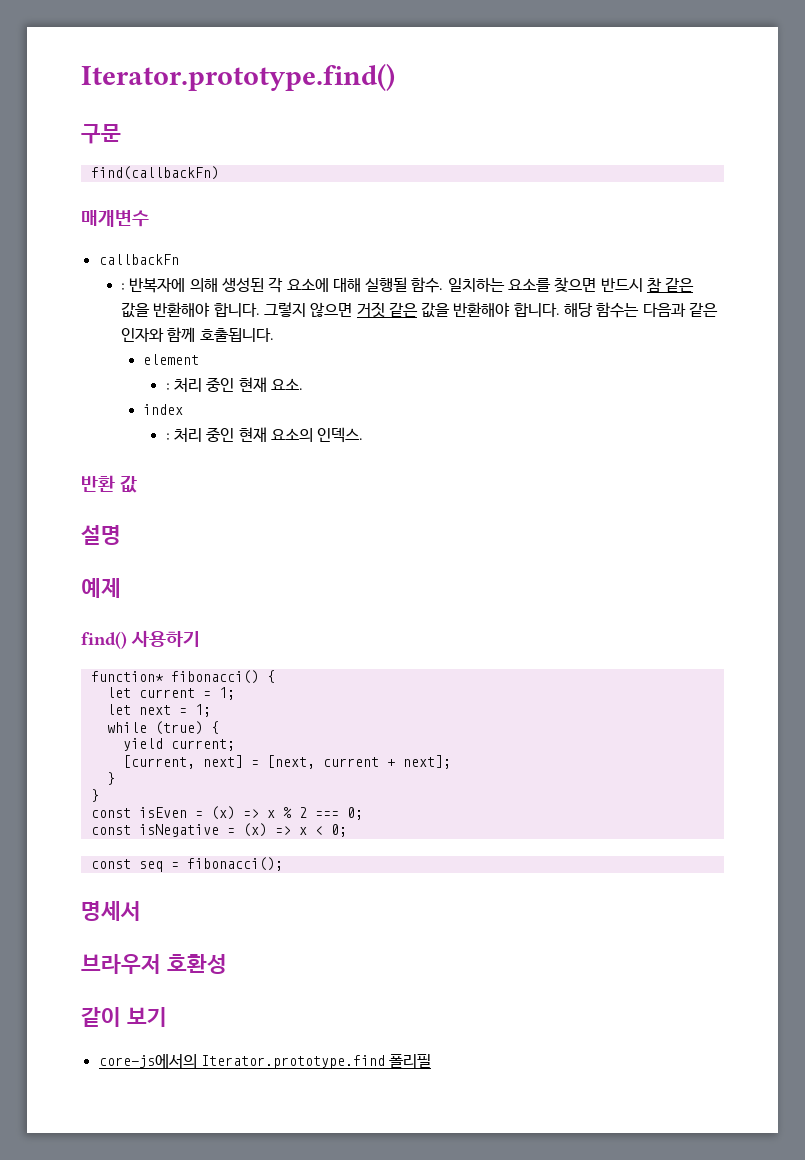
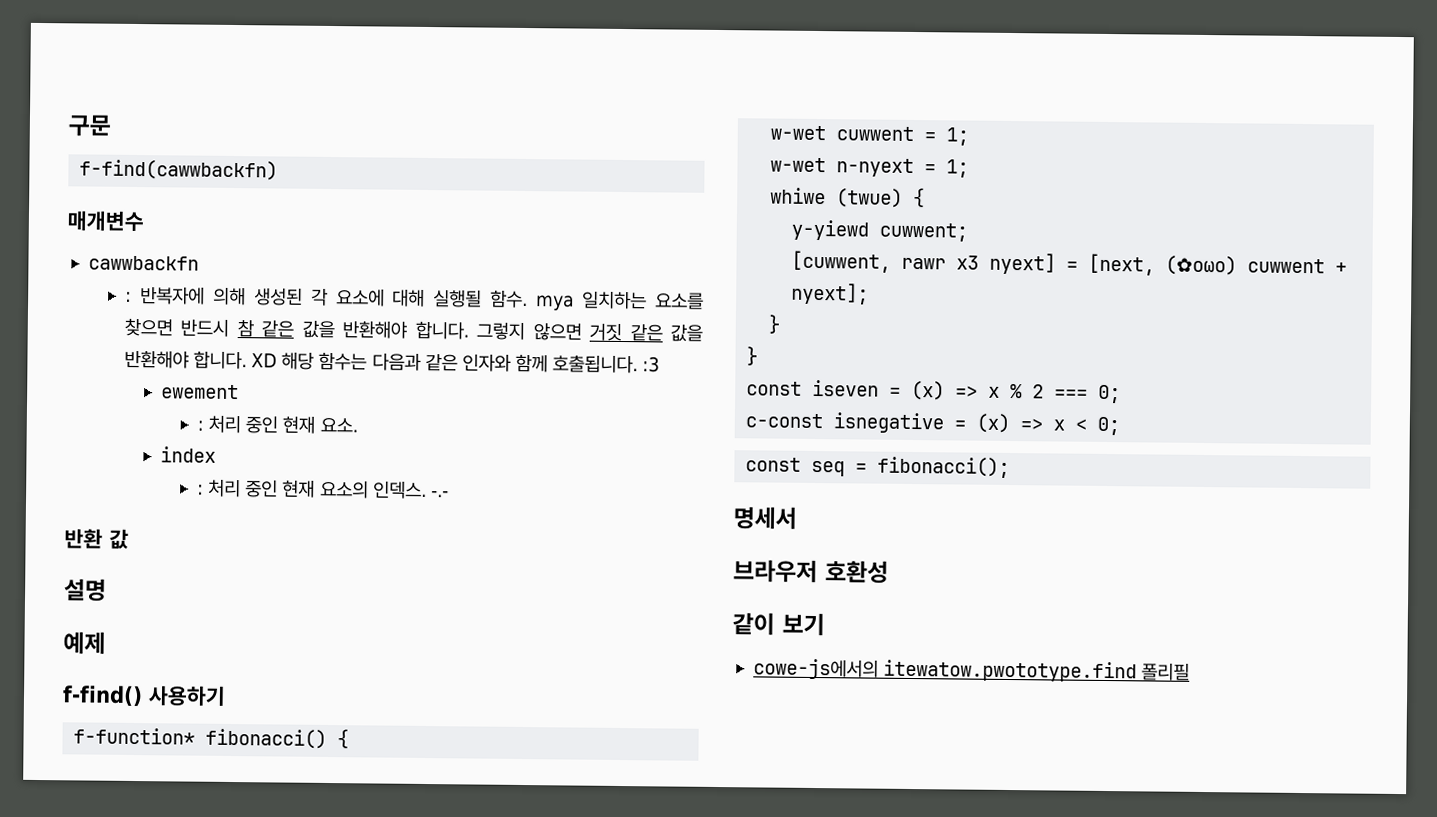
[81,63,395,91] Iterator.prototype.find() // -> (68, 125) none
[90,166,219,180] find(callbackFn) -> [79,159,279,181] f-find(cawwbackfn)
[98,254,179,265] callbackFn -> [87,255,199,271] cawwbackfn
(444, 285) none -> [536,295,575,311] mya
(560, 310) none -> [251,353,278,368] XD
[143,354,200,365] // element -> [642,356,661,373] [161,384,240,400] :3 // ewement
(364, 435) none -> [430,491,449,498] -.-
[81,631,127,649] find() -> [62,685,143,707] f-find()
[90,671,164,682] function* -> [73,727,196,745] f-function*
[106,687,235,700] [106,704,211,717] [106,721,219,735] [122,738,235,751] [122,755,451,769] let current = 1; // let next = 1; // while (true) { // yield current; // [current, next] = [next, current + next]; -> [770,125,970,146] [770,157,970,178] [770,187,926,208] [791,219,969,242] [791,250,1348,276] [791,282,870,305] w-wet cuwwent = 1; // w-wet n-nyext = 1; // whiwe (twue) { // y-yiewd cuwwent; // [cuwwent, rawr x3 nyext] = [next, (✿oωo) cuwwent + nyext];
[138,807,187,818] isEven -> [812,379,880,397] iseven
[90,824,219,837] const isNegative -> [745,412,945,434] c-const isnegative
[98,1054,385,1069] core-js에서의 Iterator.prototype.find -> [752,658,1138,683] cowe-js에서의 itewatow.pwototype.find

